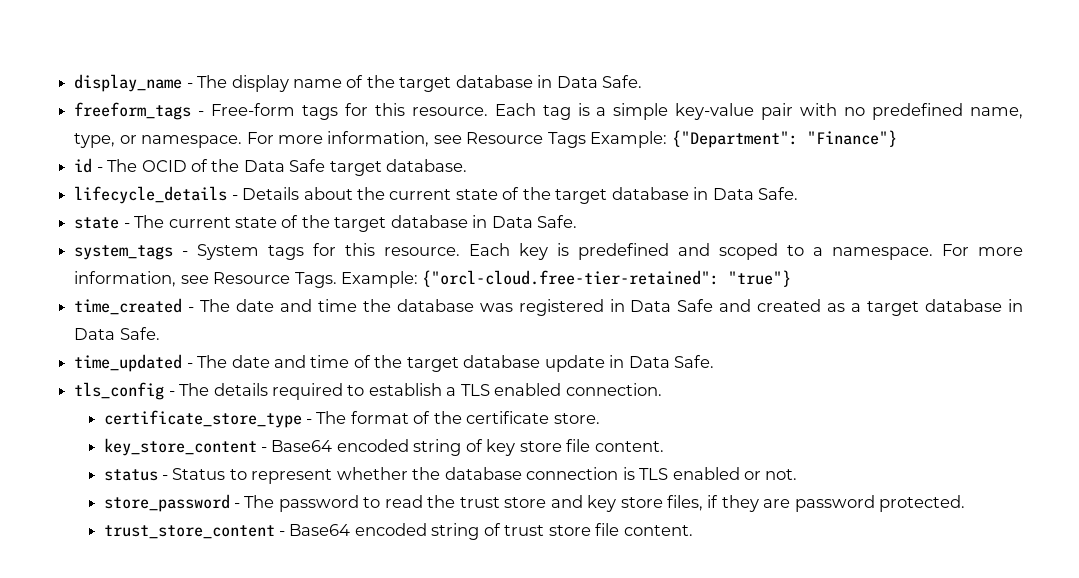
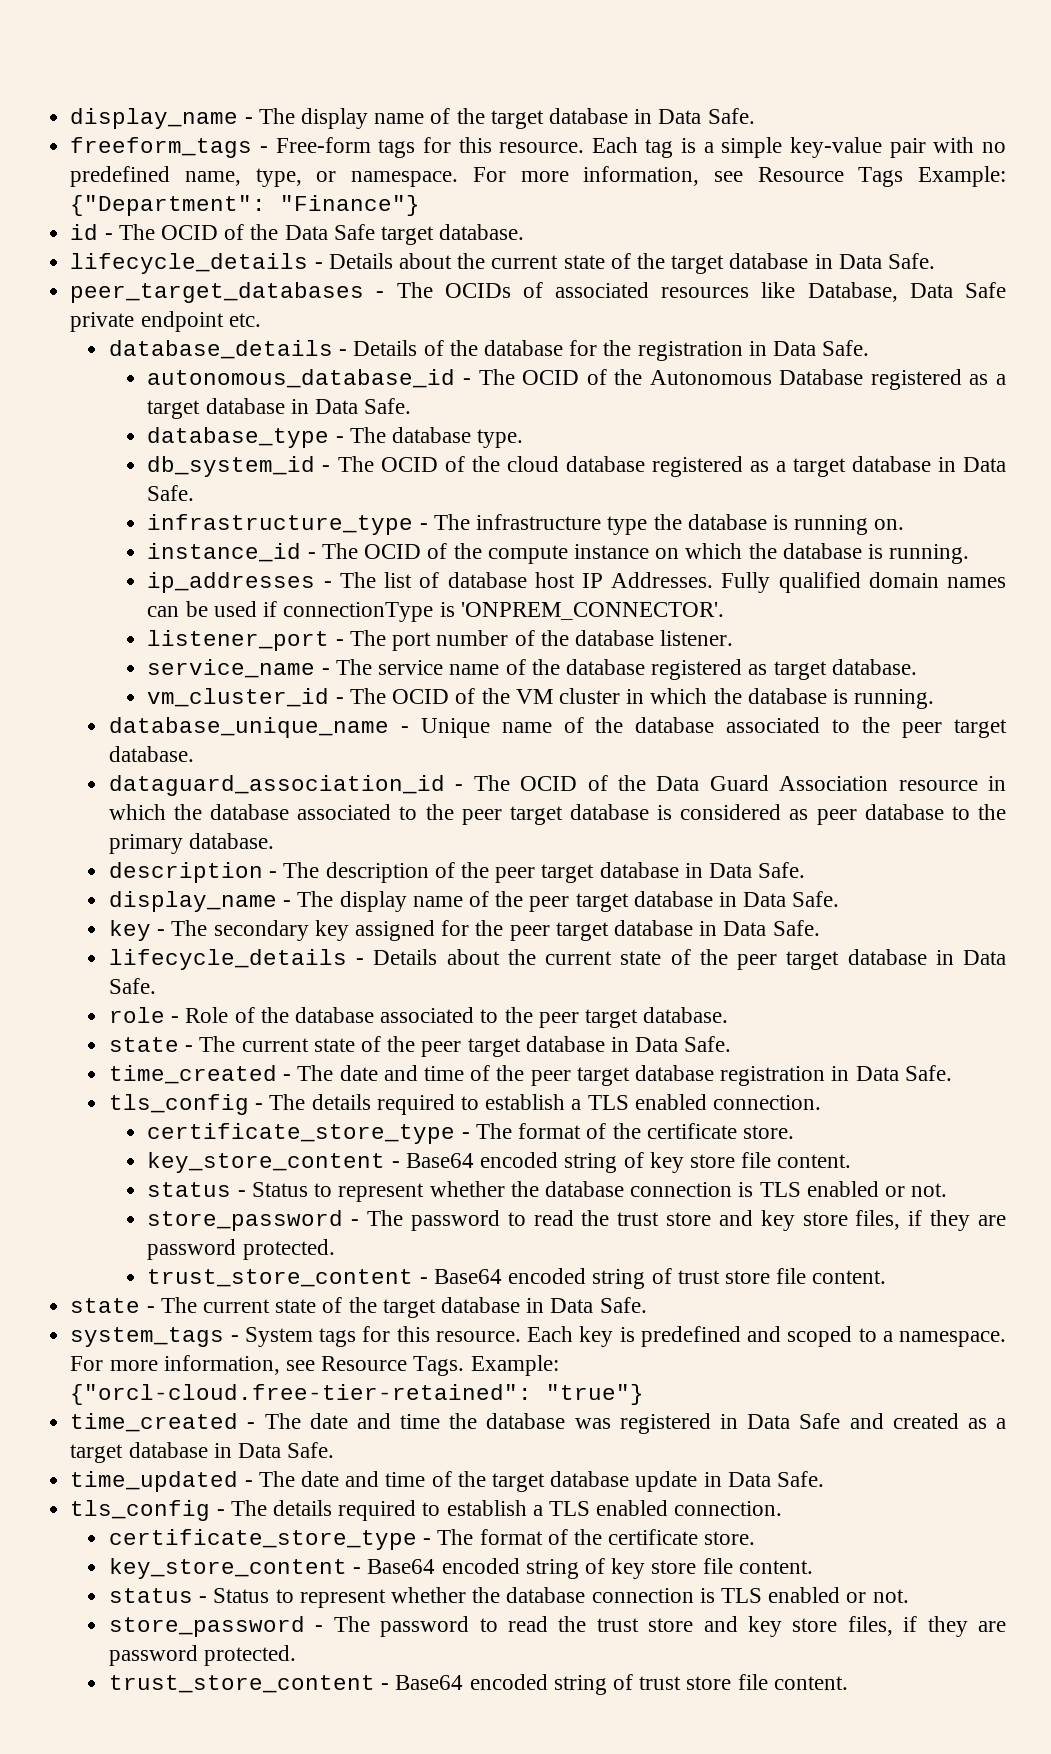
(799, 193) none -> [70,282,1006,303] [70,311,261,332] [108,340,870,361] [147,369,1006,390] [147,398,412,419] [147,427,524,448] [147,456,1007,477] [147,485,195,501] [147,514,905,535] [147,543,970,564] [147,572,1007,593] [147,601,724,622] [147,630,734,651] [147,659,917,680] [147,688,935,709] [108,717,1008,738] [108,746,194,762] [108,775,1007,796] [108,804,1007,825] [108,833,275,854] [108,862,806,883] [108,891,840,912] [108,920,820,941] [108,949,1006,970] [108,978,156,994] [108,1007,729,1028] [108,1036,732,1057] [108,1065,952,1086] [108,1094,821,1115] [147,1123,794,1144] [147,1152,852,1173] [147,1181,948,1202] [147,1210,1007,1231] [147,1239,335,1260] [147,1268,887,1289] // peer_target_databases - The OCIDs of associated resources like Database, Data Safe private endpoint etc. // database_details - Details of the database for the registration in Data Safe. // autonomous_database_id - The OCID of the Autonomous Database registered as a target database in Data Safe. // database_type - The database type. // db_system_id - The OCID of the cloud database registered as a target database in Data Safe. // infrastructure_type - The infrastructure type the database is running on. // instance_id - The OCID of the compute instance on which the database is running. // ip_addresses - The list of database host IP Addresses. Fully qualified domain names can be used if connectionType is 'ONPREM_CONNECTOR'. // listener_port - The port number of the database listener. // service_name - The service name of the database registered as target database. // vm_cluster_id - The OCID of the VM cluster in which the database is running. // database_unique_name - Unique name of the database associated to the peer target database. // dataguard_association_id - The OCID of the Data Guard Association resource in which the database associated to the peer target database is considered as peer database to the primary database. // description - The description of the peer target database in Data Safe. // display_name - The display name of the peer target database in Data Safe. // key - The secondary key assigned for the peer target database in Data Safe. // lifecycle_details - Details about the current state of the peer target database in Data Safe. // role - Role of the database associated to the peer target database. // state - The current state of the peer target database in Data Safe. // time_created - The date and time of the peer target database registration in Data Safe. // tls_config - The details required to establish a TLS enabled connection. // certificate_store_type - The format of the certificate store. // key_store_content - Base64 encoded string of key store file content. // status - Status to represent whether the database connection is TLS enabled or not. // store_password - The password to read the trust store and key store files, if they are password protected. // trust_store_content - Base64 encoded string of trust store file content.

